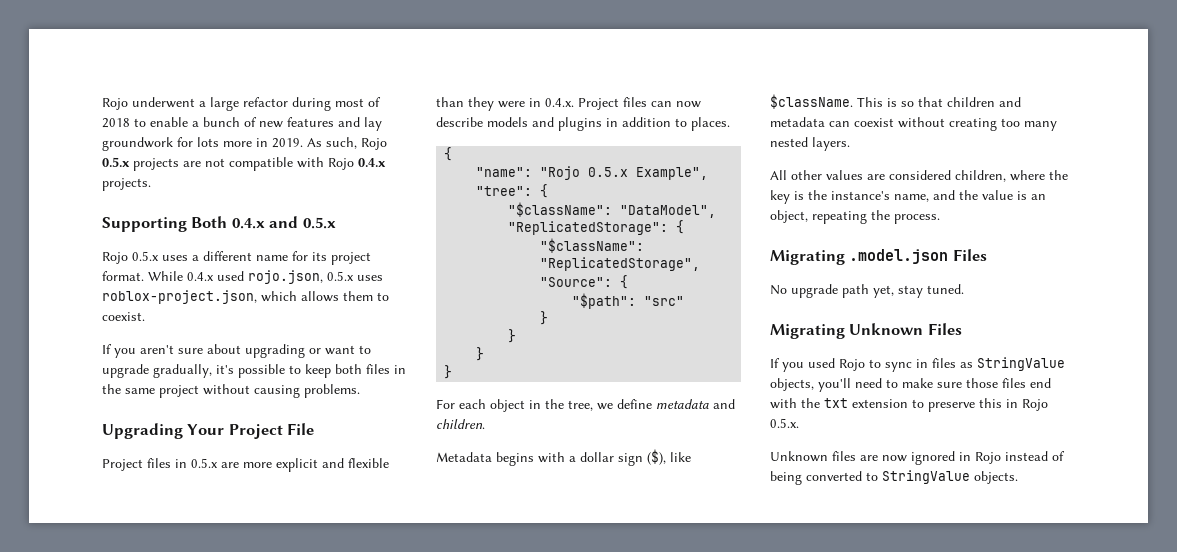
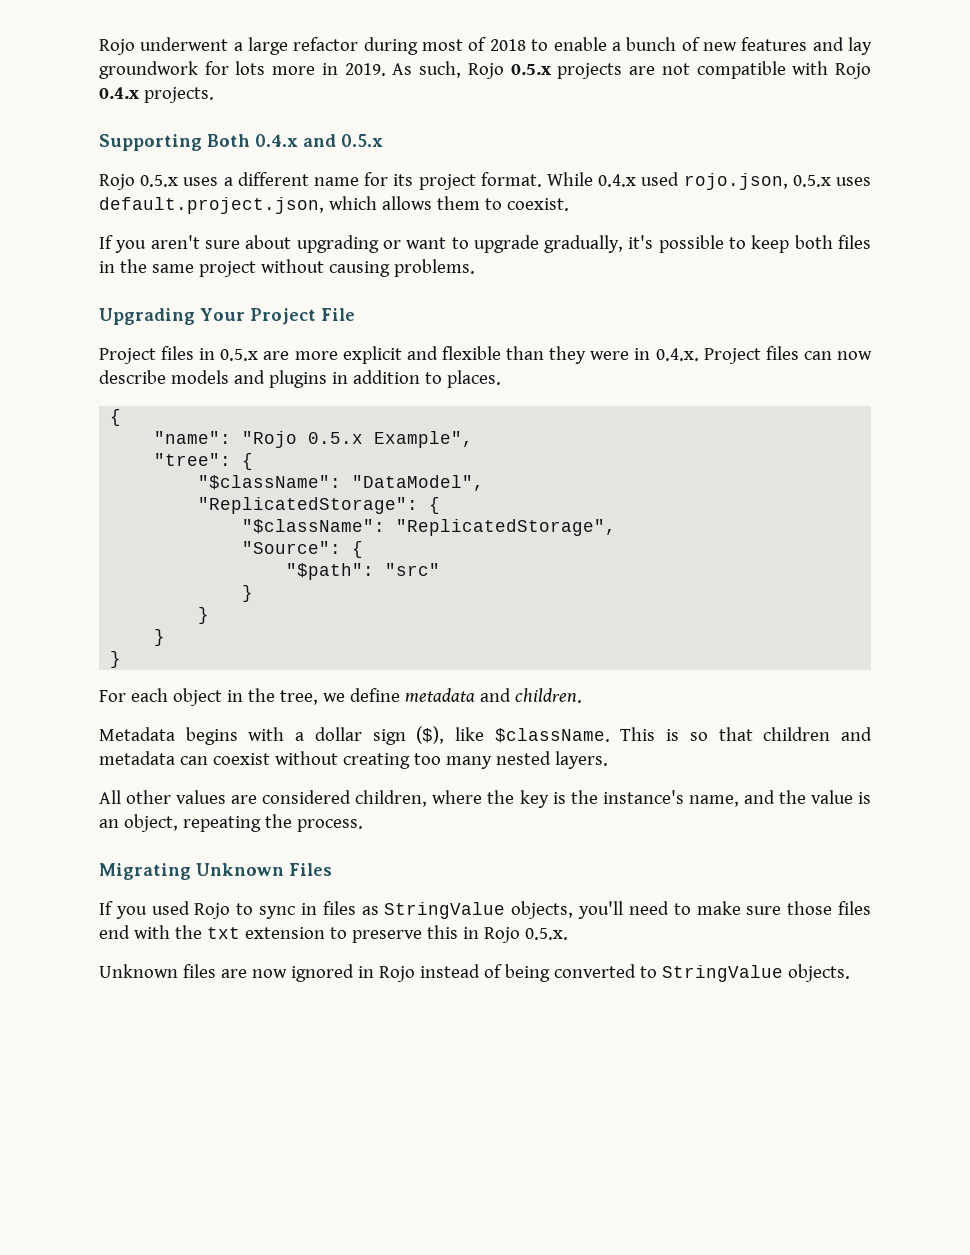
[102,290,257,304] roblox-project.json, -> [99,197,324,214] default.project.json,
[770,249,987,265] [770,284,964,298] // Migrating .model.json Files // No upgrade path yet, stay tuned. -> (363, 825) none

